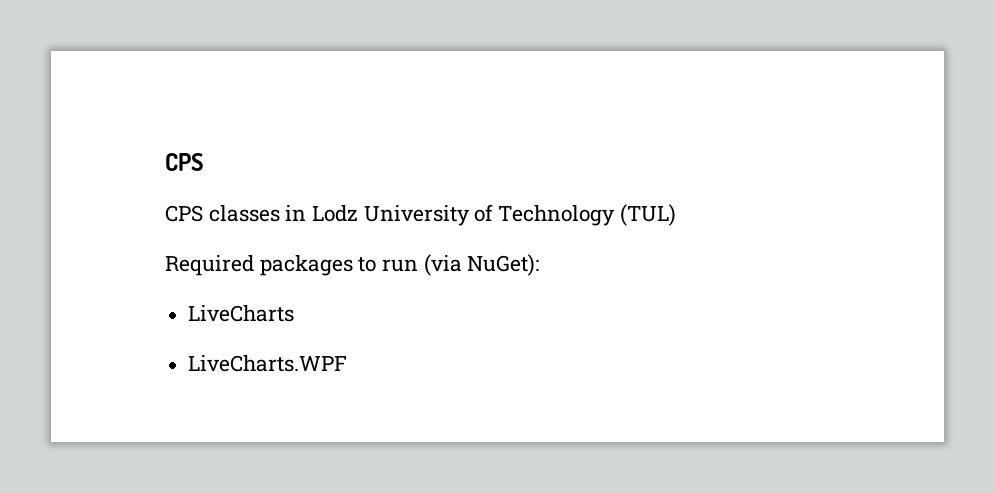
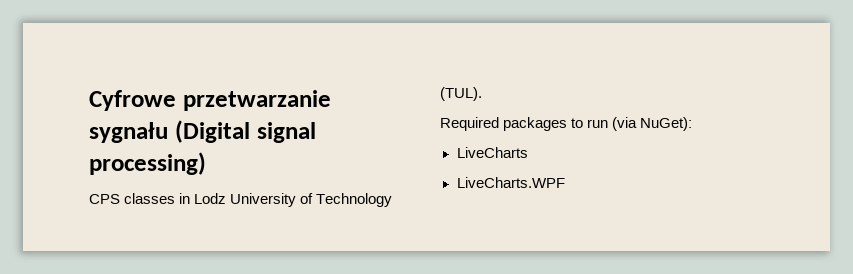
[165,153,204,171] CPS -> [89,90,331,111] [89,120,316,143] [89,152,206,175] Cyfrowe przetwarzanie sygnału (Digital signal processing)
[619,204,676,226] (TUL) -> [440,87,482,101] (TUL).

